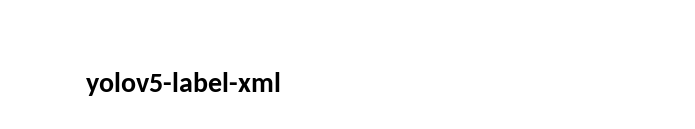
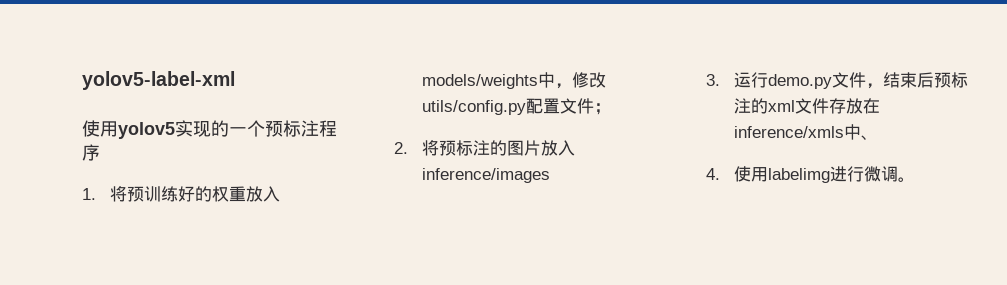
(281, 84) none -> [82,120,337,139] [82,144,100,161] [82,186,281,202] [422,72,607,89] [422,98,612,115] [394,140,576,156] [422,168,551,183] [706,72,969,89] [734,98,881,114] [734,124,879,140] [706,166,916,183] // 使用yolov5实现的一个预标注程序 // 1.将预训练好的权重放入models/weights中，修改utils/config.py配置文件； // 2.将预标注的图片放入inference/images // 3.运行demo.py文件，结束后预标注的xml文件存放在inference/xmls中、 // 4.使用labelimg进行微调。

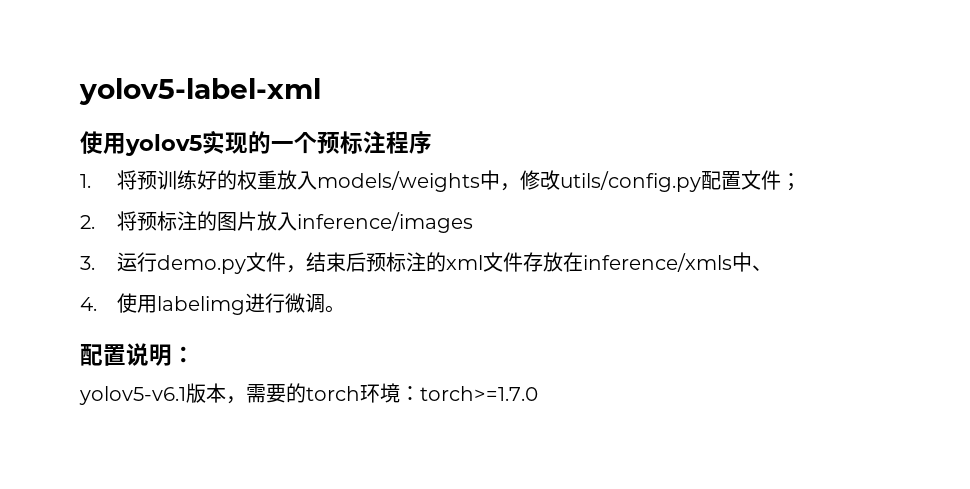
(916, 179) none -> [80,343,195,366] [79,383,538,405] // 配置说明： // yolov5-v6.1版本，需要的torch环境：torch>=1.7.0

